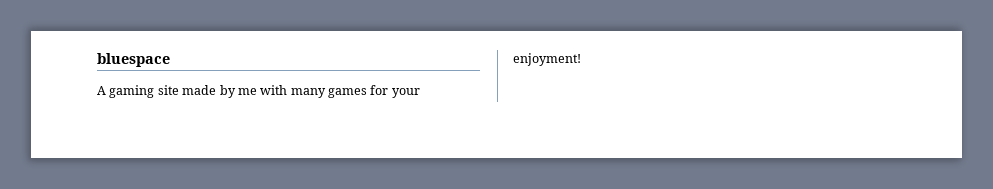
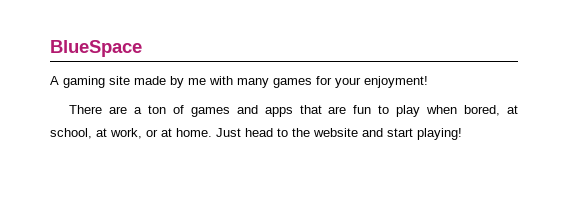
[97,53,170,67] bluespace -> [50,40,142,57] BlueSpace
(581, 59) none -> [69,105,519,117] [50,128,462,140] // There are a ton of games and apps that are fun to play when bored, at school, at work, or at home. Just head to the website and start playing!

